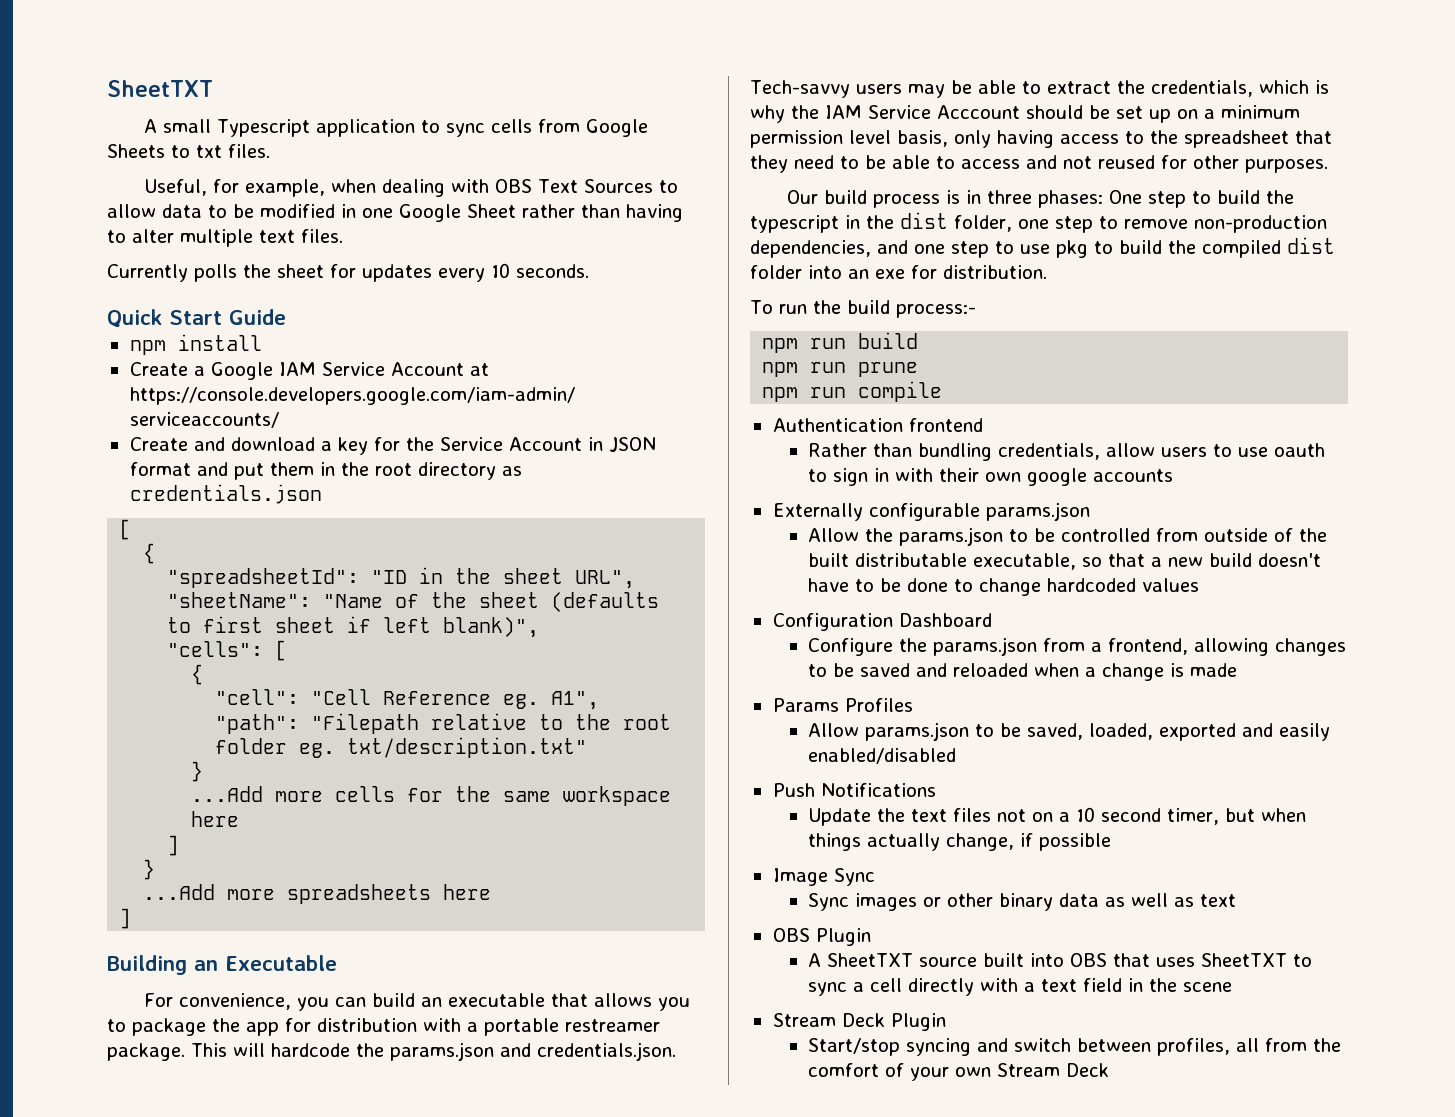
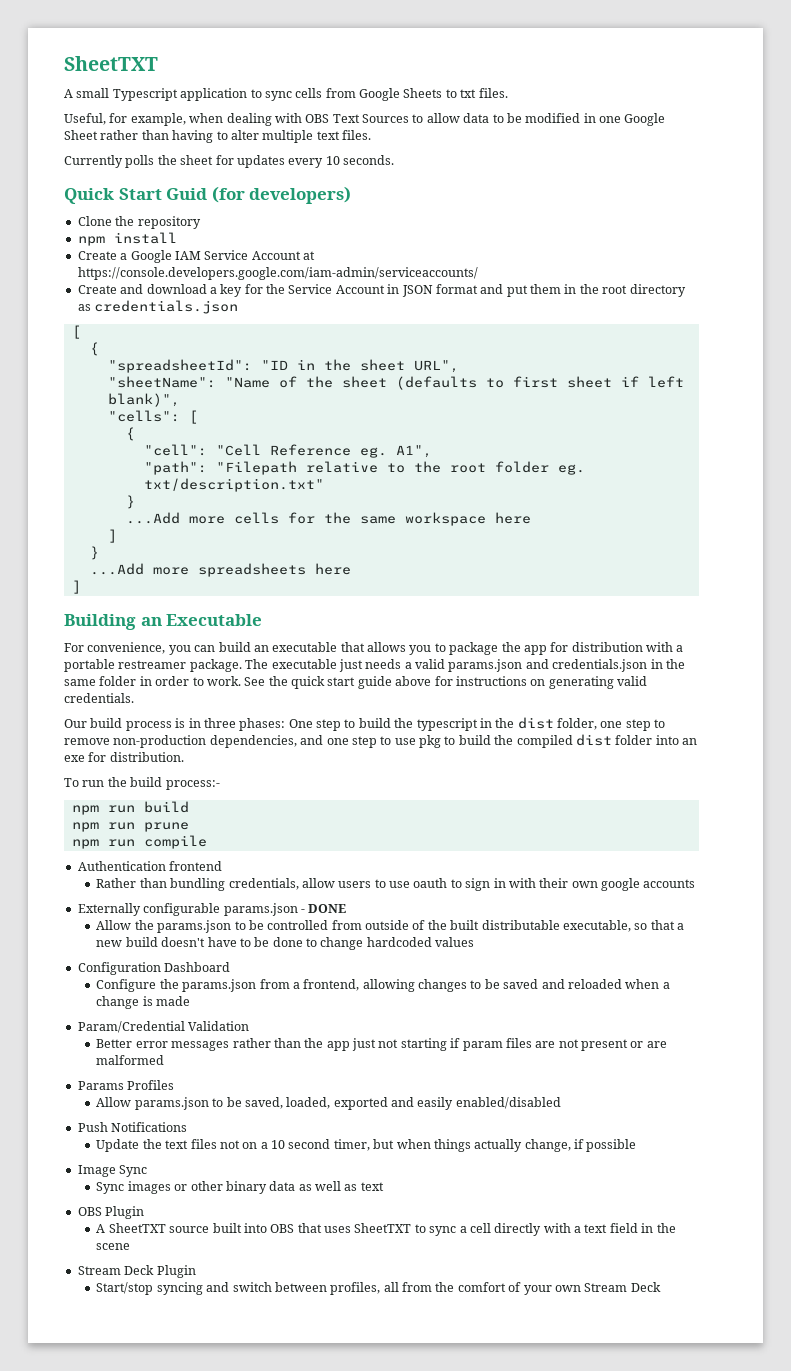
[229,309,286,325] Guide -> [166,186,352,204] [77,216,201,229] Guid (for developers) // Clone the repository
[191,1042,676,1061] [750,80,1329,98] [750,105,1300,123] [750,130,1332,148] [750,155,1328,173] This will hardcode the params.json and credentials.json. Tech-savvy users may be able to extract the credentials, which is why the IAM Service Acccount should be set up on a minimum permission level basis, only having access to the spreadsheet that they need to be able to access and not reused for other purposes. -> [245,659,685,672] [64,676,647,689] [64,693,134,703] The executable just needs a valid params.json and credentials.json in the same folder in order to work. See the quick start guide above for instructions on generating valid credentials.
(1090, 511) none -> [300,904,347,913] - DONE
(1238, 670) none -> [77,1021,250,1033] [96,1038,667,1051] [96,1055,165,1065] // Param/Credential Validation // Better error messages rather than the app just not starting if param files are not present or are malformed

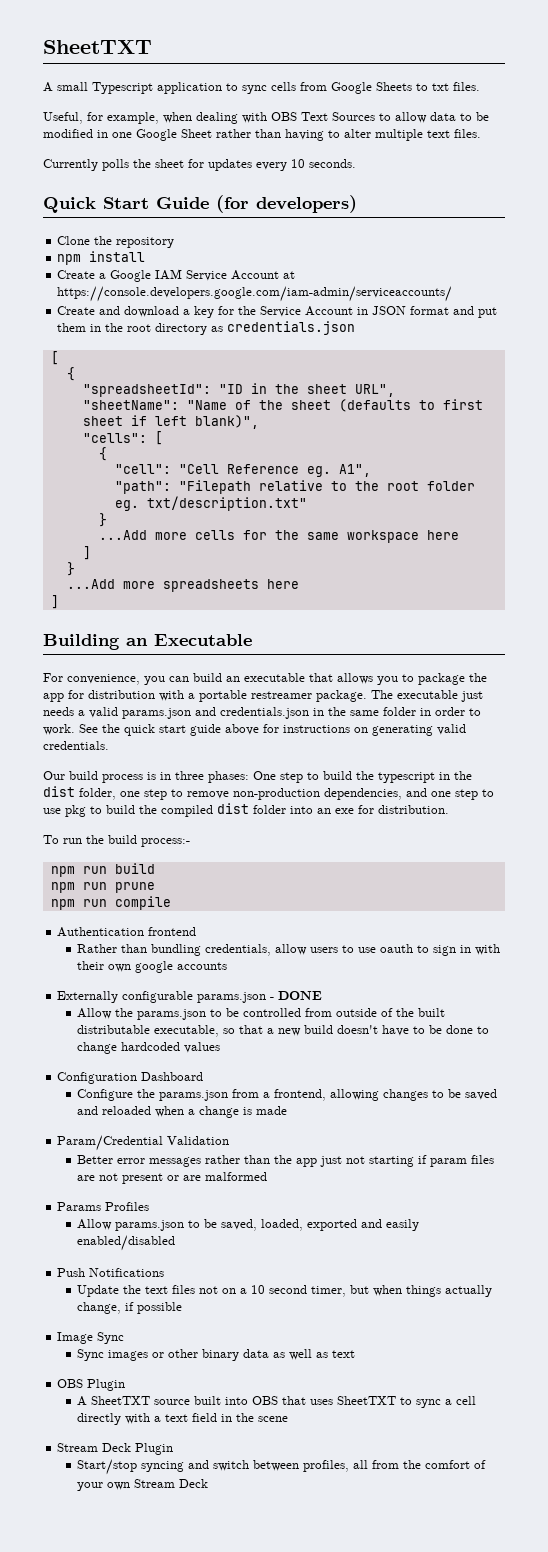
[166,188,208,200] Guid -> [156,197,209,209] Guide

